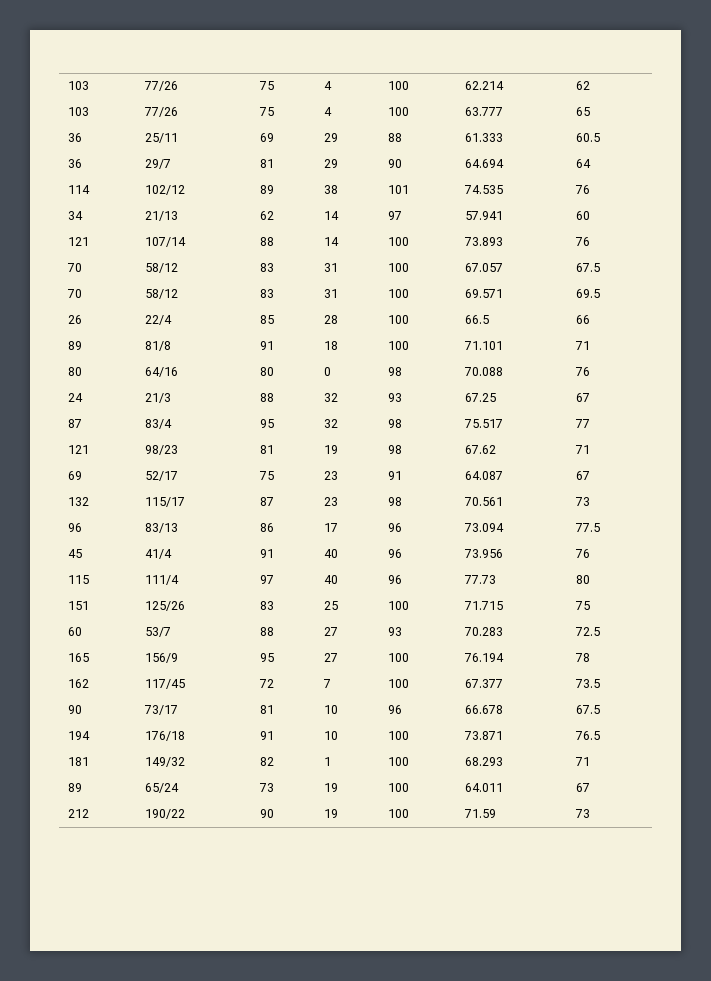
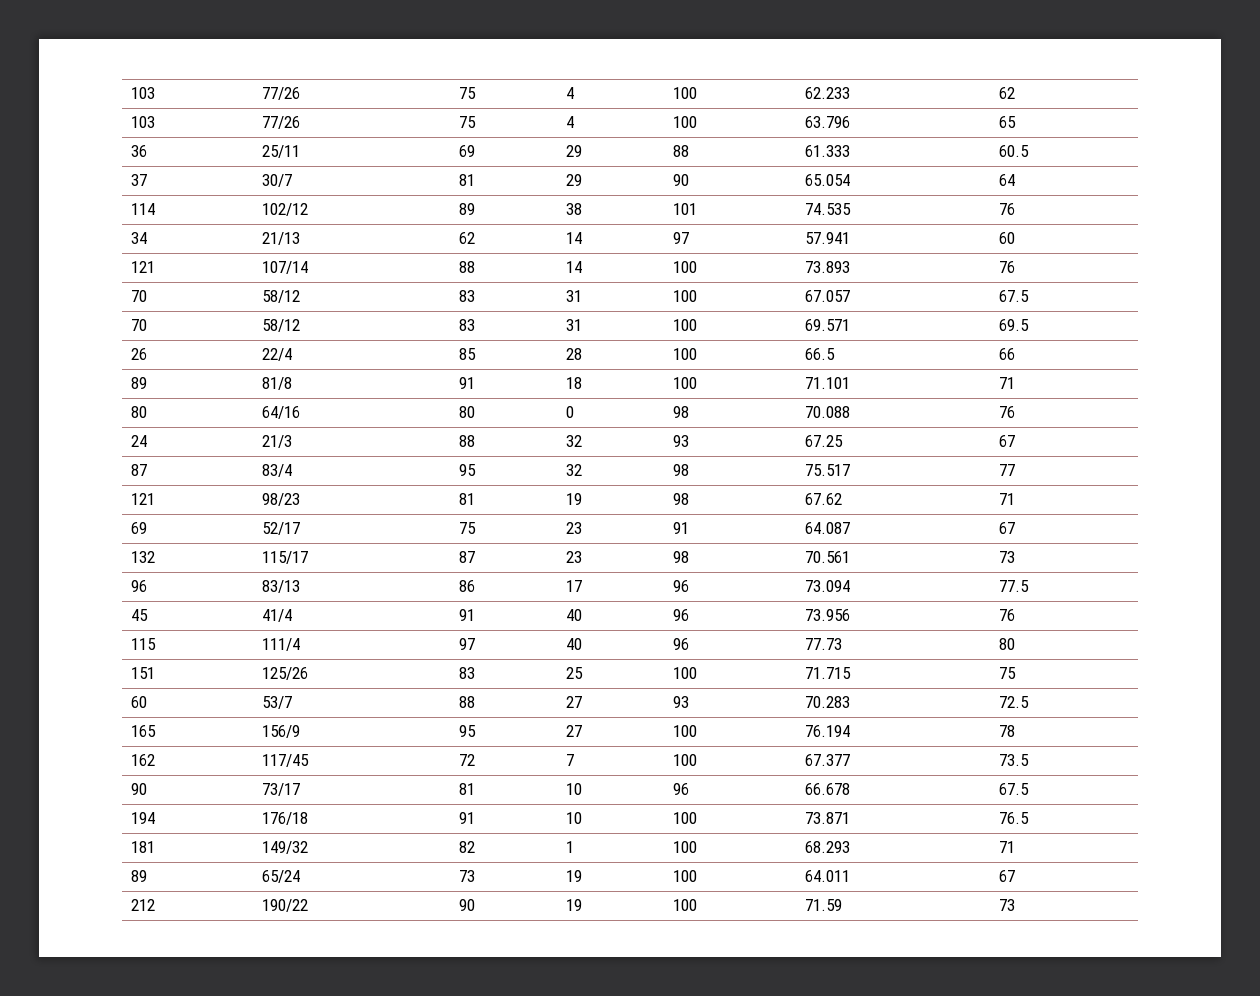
[67,81,89,90] [143,81,178,91] [258,81,274,90] [323,81,332,90] [387,81,409,90] [464,81,504,90] 103 | 77/26 | 75 | 4 | 100 | 62.214 -> [131,87,156,99] [262,87,301,100] [459,87,477,99] [566,87,575,99] [673,87,698,99] [805,87,851,99] 103 | 77/26 | 75 | 4 | 100 | 62.233
[464,107,503,116] 63.777 -> [805,116,851,128] 63.796
[67,159,82,168] [144,159,171,169] 36 | 29/7 -> [131,174,148,186] [262,174,293,187] 37 | 30/7
[464,159,504,168] 64.694 -> [805,174,851,186] 65.054

